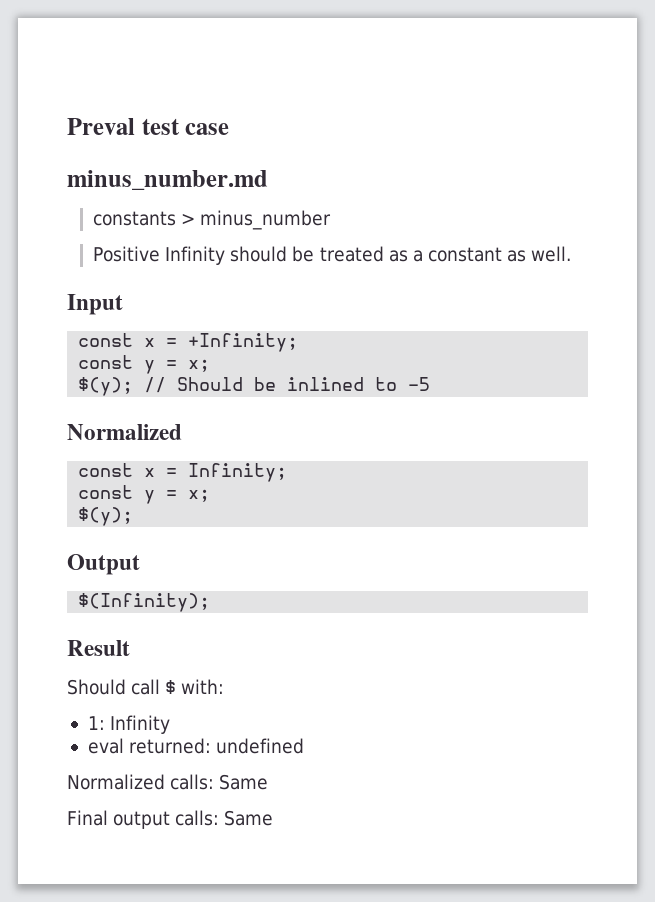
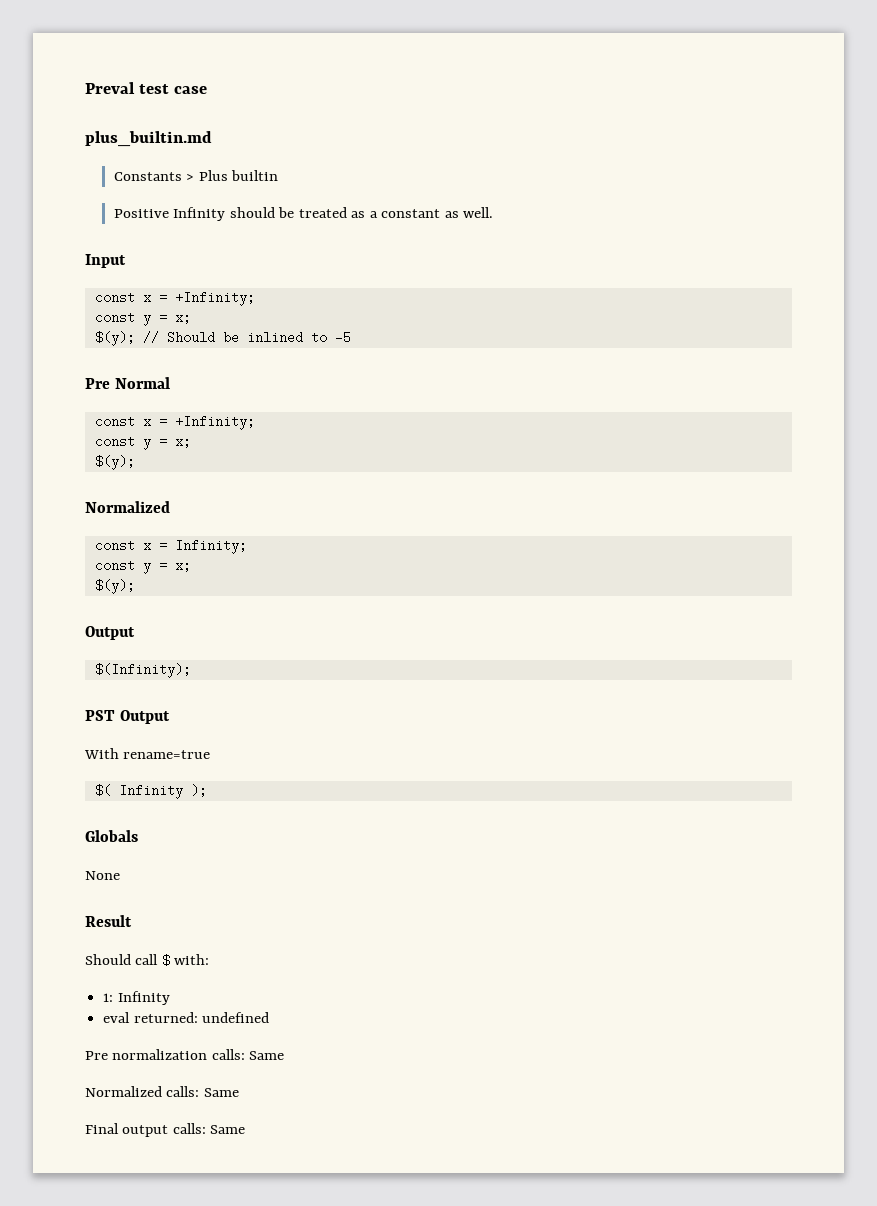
[67,170,268,190] [93,210,332,230] minus_number.md // constants > minus_number -> [85,131,212,147] [114,170,279,181] plus_builtin.md // Constants > Plus builtin
(431, 384) none -> [85,377,170,389] [94,415,255,430] [94,435,191,450] [94,455,135,470] // Pre Normal // const x = +Infinity; // const y = x; // $(y);
(211, 602) none -> [85,710,170,724] [84,748,211,759] [94,784,207,799] [85,830,138,842] [85,871,120,880] // PST Output // With rename=true // $( Infinity ); // Globals // None
(305, 746) none -> [85,1049,285,1060] // Pre normalization calls: Same

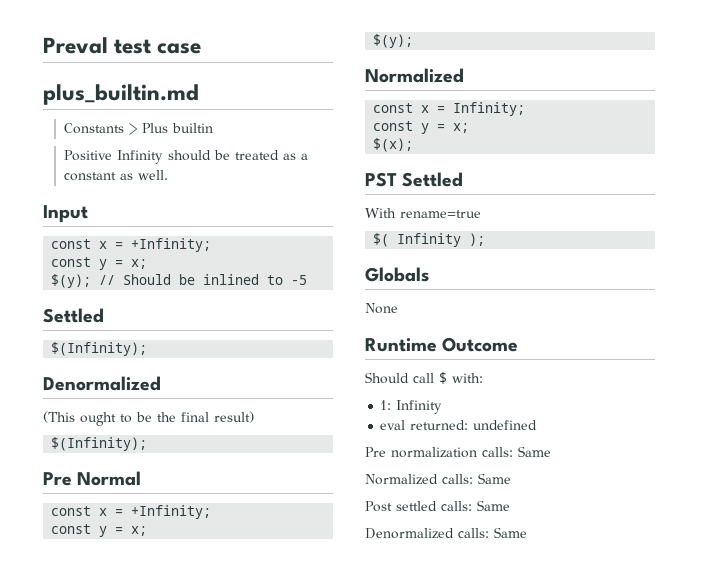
(351, 337) none -> [43,308,104,323] [51,342,148,356] [43,376,161,391] [43,411,254,426] [51,437,148,451] // Settled // $(Infinity); // Denormalized // (This ought to be the final result) // $(Infinity);
[94,579,135,594] [85,626,135,640] [94,663,191,678] $(y); // Output // $(Infinity); -> [373,138,414,152] $(x);
[119,710,170,724] Output -> [402,172,464,187] Settled
[85,915,132,927] Result -> [365,337,519,352] Runtime Outcome
[85,1123,246,1137] Final output calls: Same -> [365,500,510,512] [365,527,527,539] Post settled calls: Same // Denormalized calls: Same

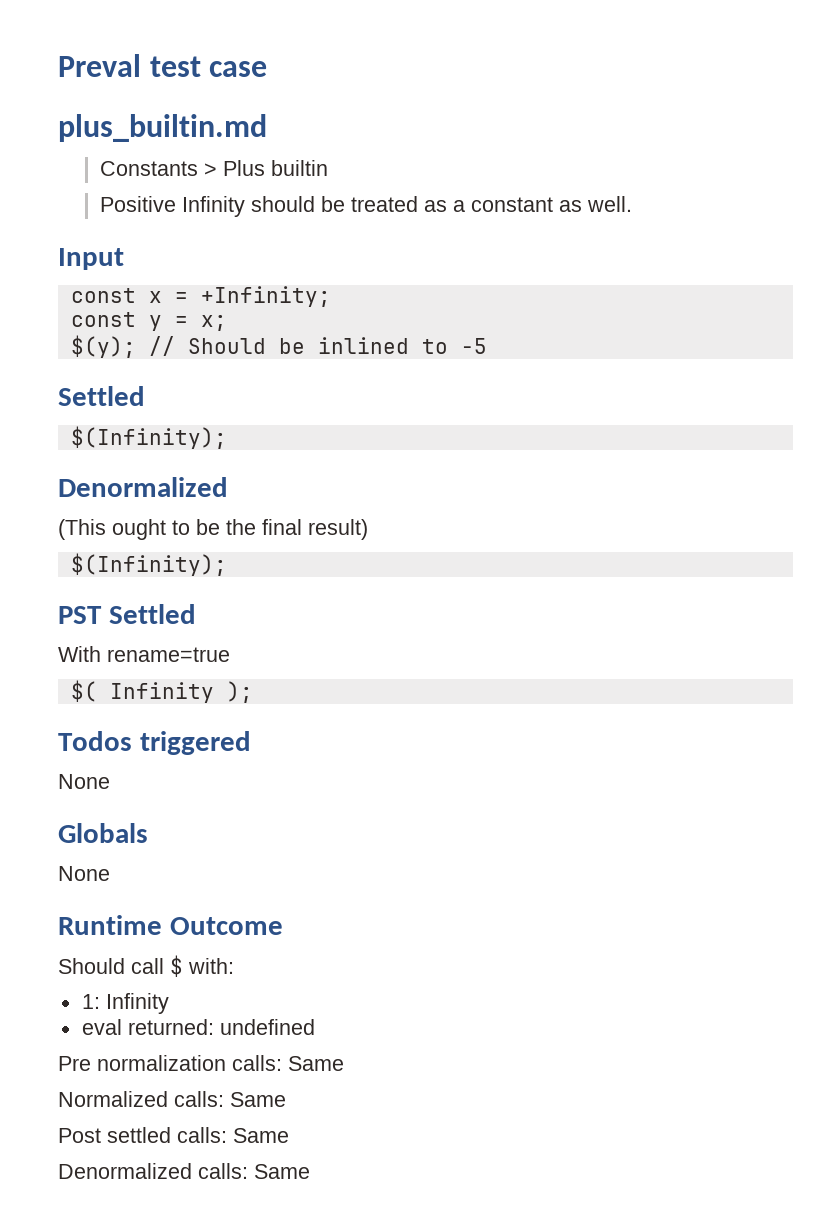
[43,471,142,486] [51,505,212,519] [51,524,148,537] [373,34,414,48] [365,68,464,83] [373,102,526,116] [373,121,470,134] [373,138,414,152] // Pre Normal // const x = +Infinity; // const y = x; // $(y); // Normalized // const x = Infinity; // const y = x; // $(x); -> (227, 564) none
(486, 239) none -> [58,731,251,755] [58,774,110,789] // Todos triggered // None

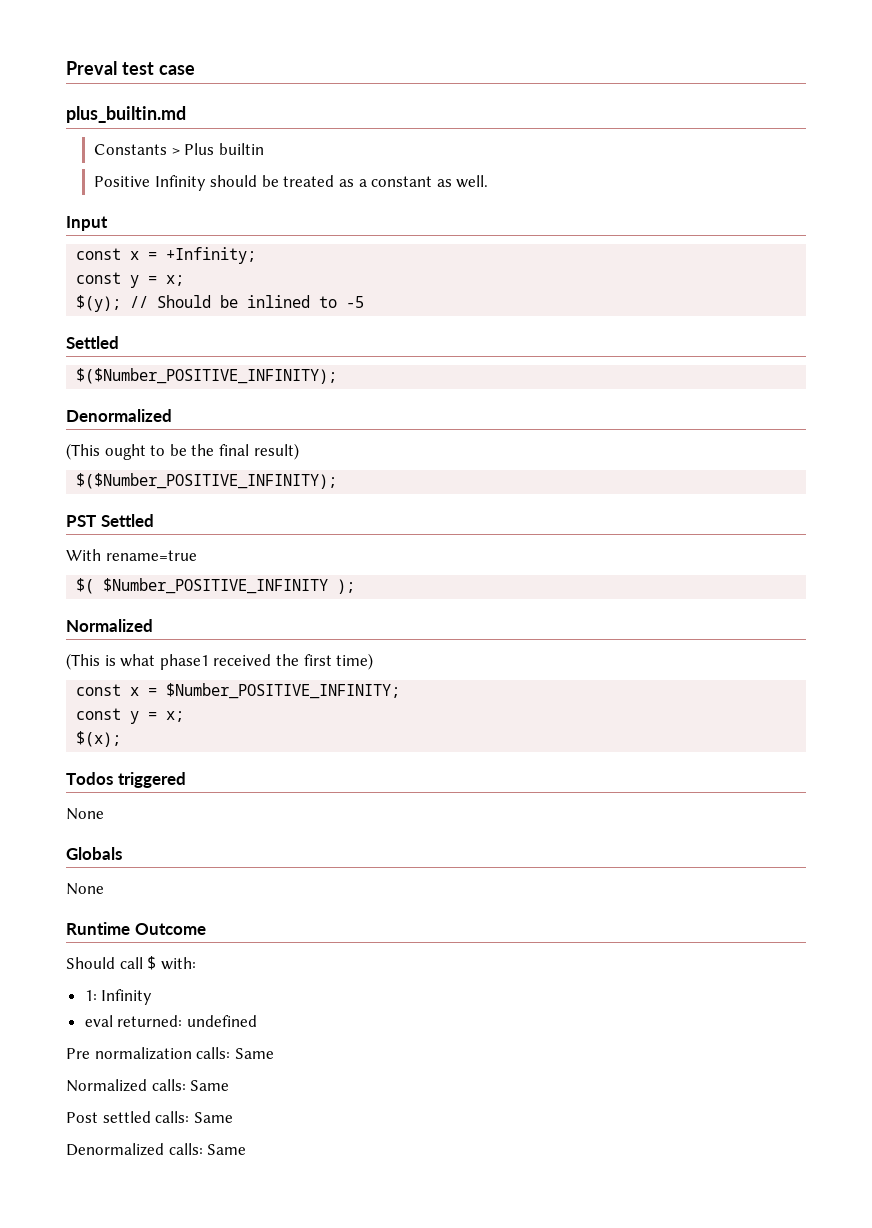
[70,426,227,449] $(Infinity); -> [76,368,338,384] $($Number_POSITIVE_INFINITY);
[70,553,227,576] $(Infinity); -> [76,473,338,489] $($Number_POSITIVE_INFINITY);
[109,682,214,703] Infinity -> [103,578,329,594] $Number_POSITIVE_INFINITY
(253, 692) none -> [66,619,153,632] [66,653,374,670] [76,683,401,699] [76,708,185,724] [76,731,122,747] // Normalized // (This is what phase1 received the first time) // const x = $Number_POSITIVE_INFINITY; // const y = x; // $(x);

